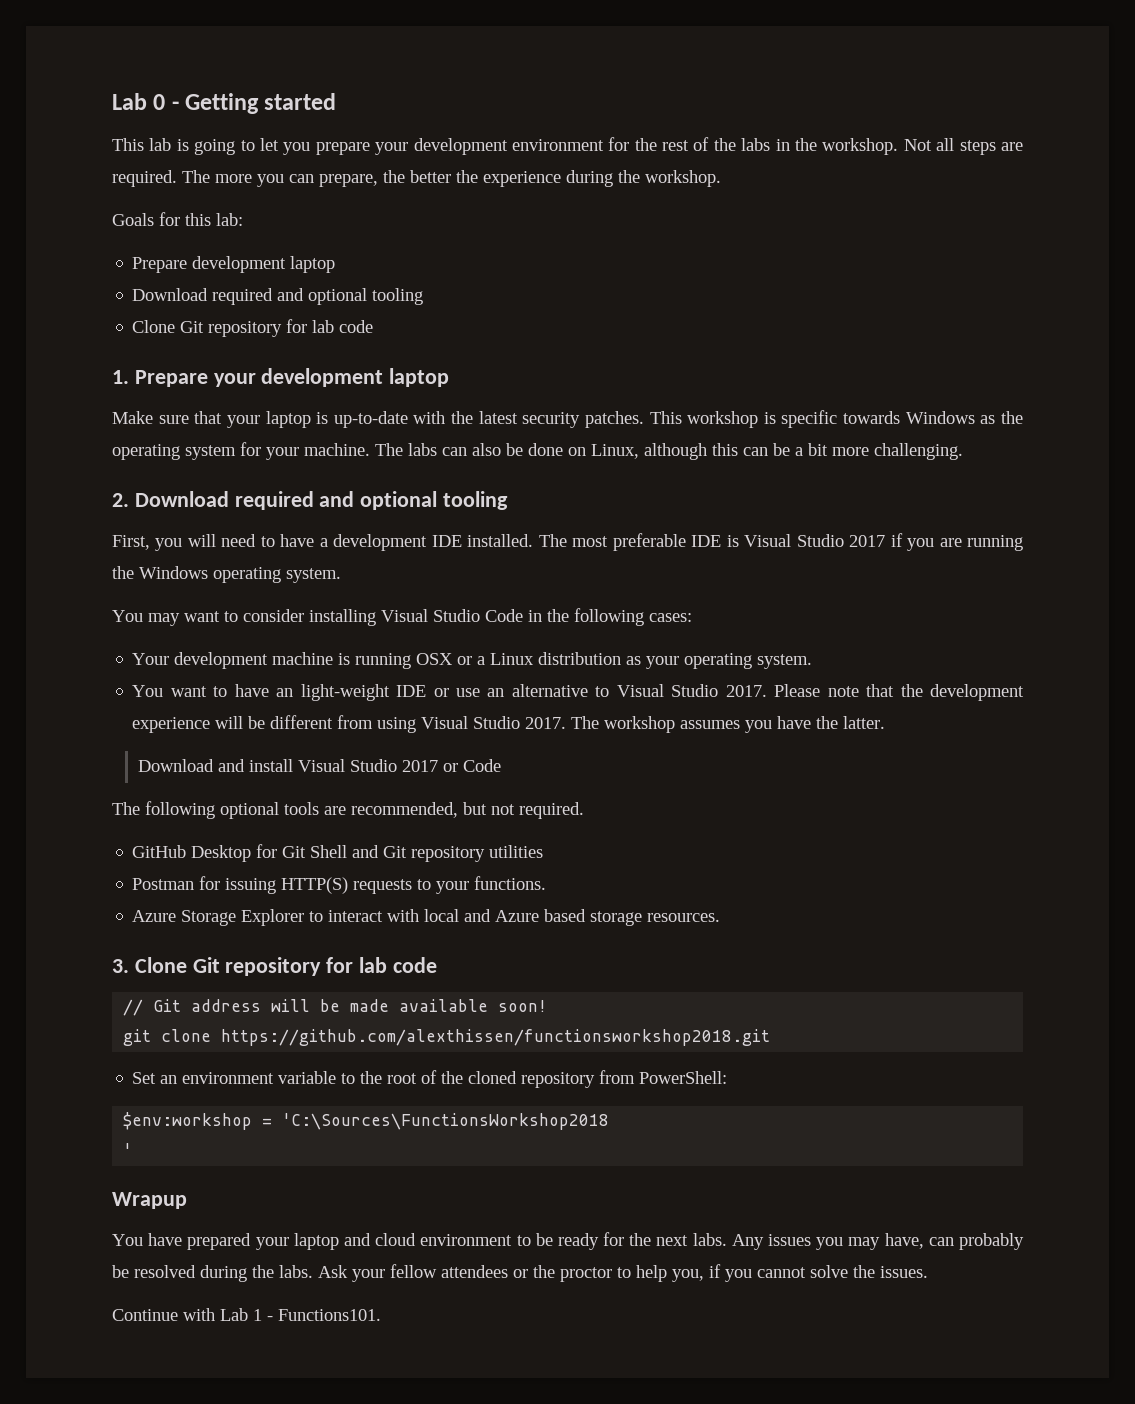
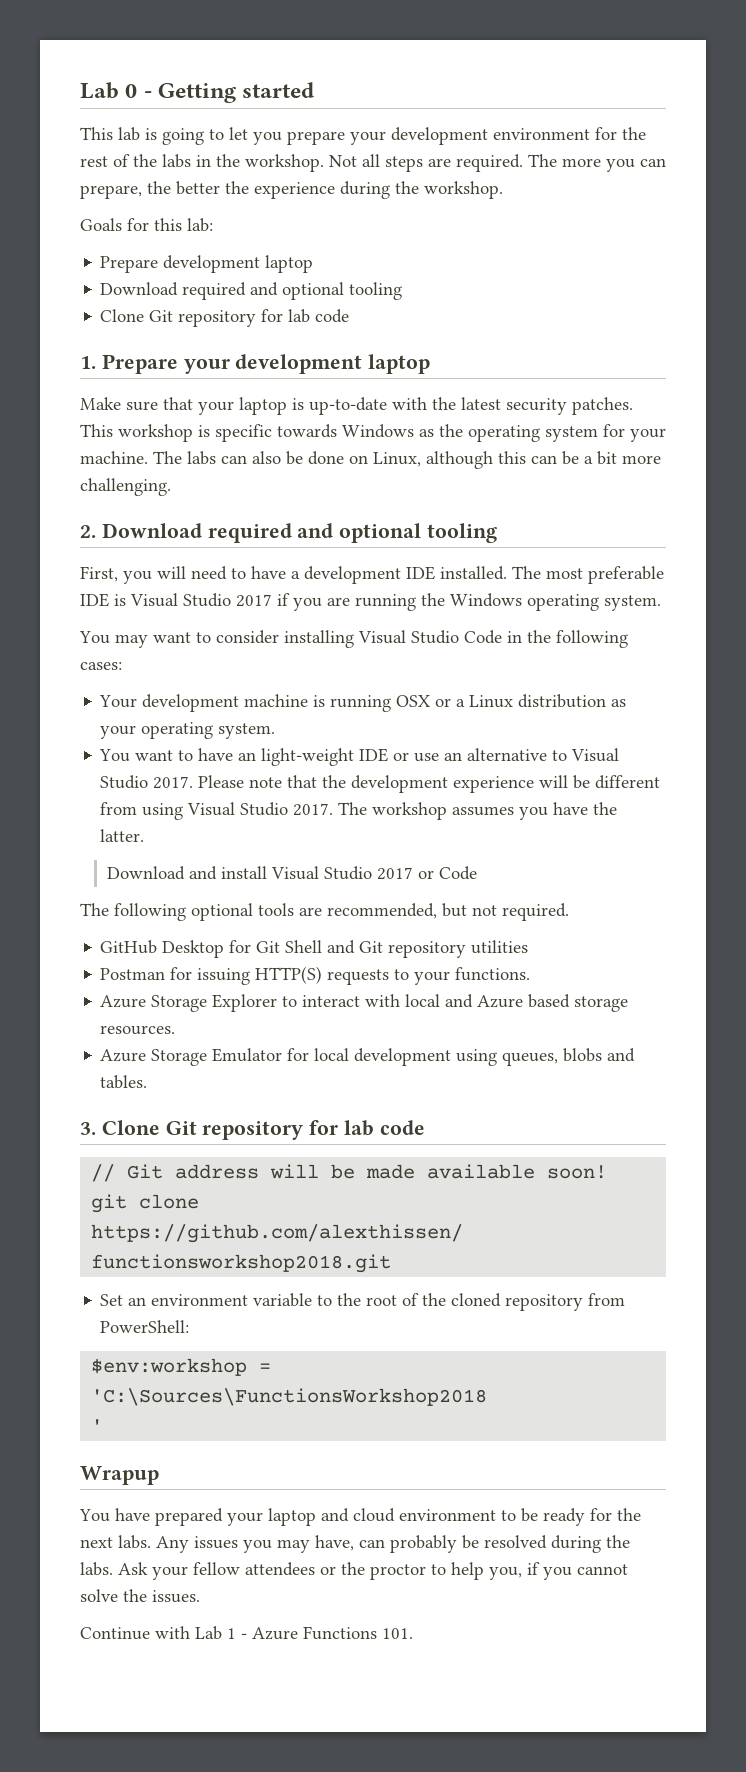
(721, 917) none -> [100,1048,636,1066] [100,1075,148,1089] // Azure Storage Emulator for local development using queues, blobs and tables.
[278,1309,381,1321] Functions101. -> [252,1626,413,1640] Azure Functions 101.

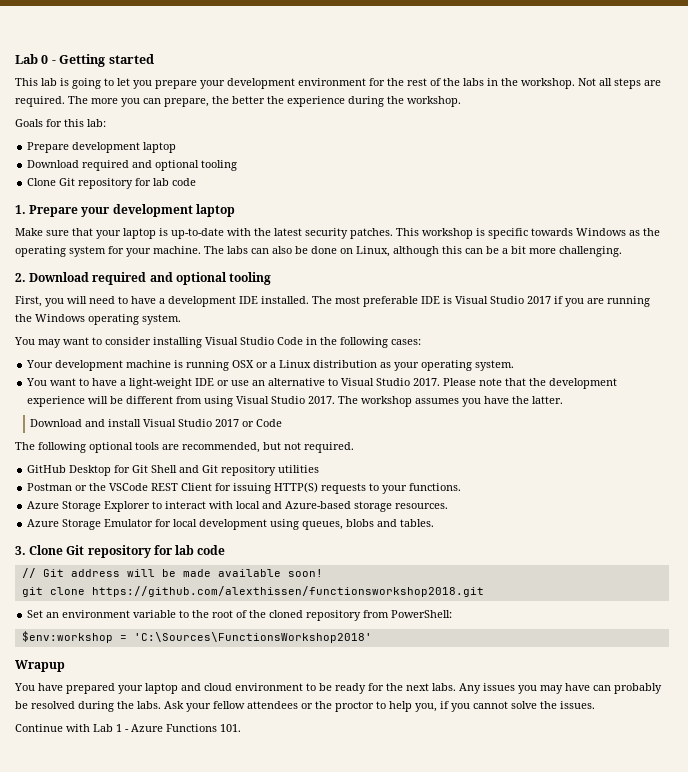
[238,752,257,761] an -> [120,380,127,386] a
(166, 974) none -> [75,483,213,491] or the VSCode REST Client
[477,994,571,1008] Azure based -> [285,501,352,509] Azure-based
[91,1388,488,1406] [91,1419,104,1432] 'C:\Sources\FunctionsWorkshop2018 // ' -> [133,632,372,643] 'C:\Sources\FunctionsWorkshop2018'
[315,1535,354,1551] have, -> [565,683,590,691] have

